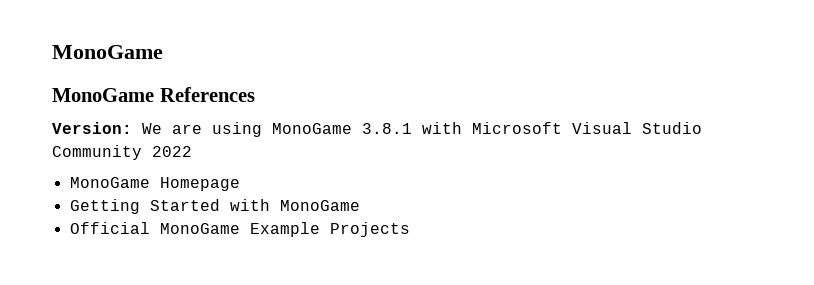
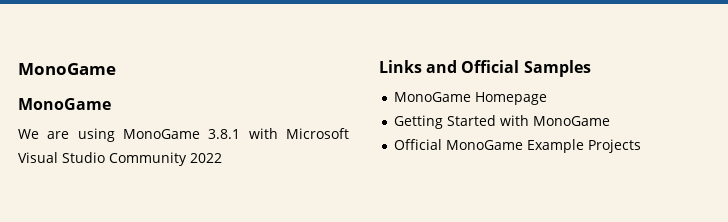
[159,87,255,102] [52,122,132,134] References // Version: -> (111, 104) //
(192, 151) none -> [379,60,591,77] // Links and Official Samples

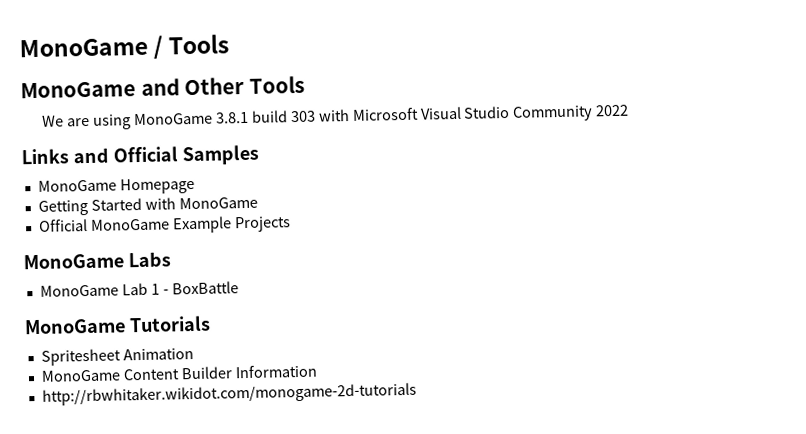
[18,63,116,75] [18,98,111,110] MonoGame // MonoGame -> [19,34,230,59] [20,75,305,99] MonoGame / Tools // MonoGame and Other Tools
(241, 134) none -> [250,110,316,123] build 303
(642, 146) none -> [23,251,171,270] [39,281,239,297] [24,315,211,335] [40,348,194,366] [40,364,318,382] [41,382,417,406] // MonoGame Labs // MonoGame Lab 1 - BoxBattle // MonoGame Tutorials // Spritesheet Animation // MonoGame Content Builder Information // http://rbwhitaker.wikidot.com/monogame-2d-tutorials

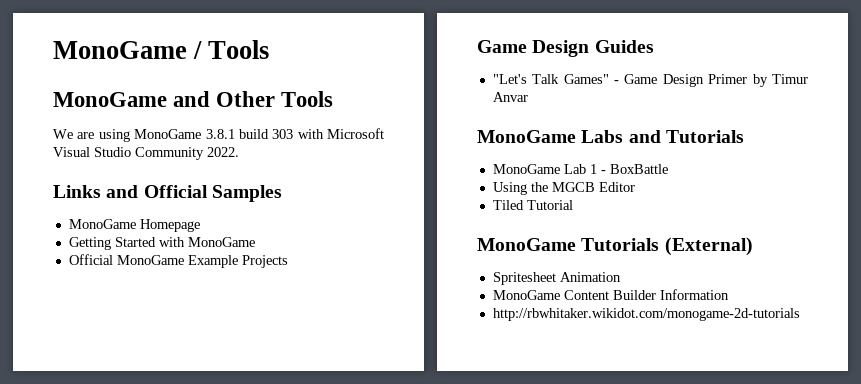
[595,104,630,117] 2022 -> [207,147,239,157] 2022.
(291, 224) none -> [477,40,654,57] [492,74,808,87] [492,92,528,102] // Game Design Guides // "Let's Talk Games" - Game Design Primer by Timur Anvar
(171, 259) none -> [628,130,744,143] and Tutorials
(239, 288) none -> [492,182,635,195] [492,200,573,210] // Using the MGCB Editor // Tiled Tutorial
(211, 324) none -> [664,237,753,256] (External)

